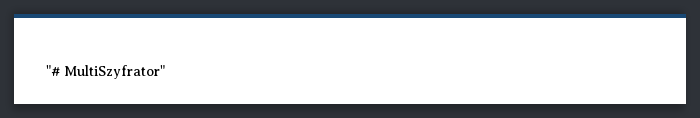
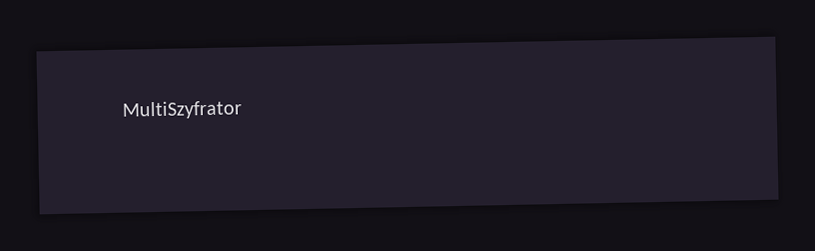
[46,65,165,79] "# MultiSzyfrator" -> [122,100,242,120] MultiSzyfrator

